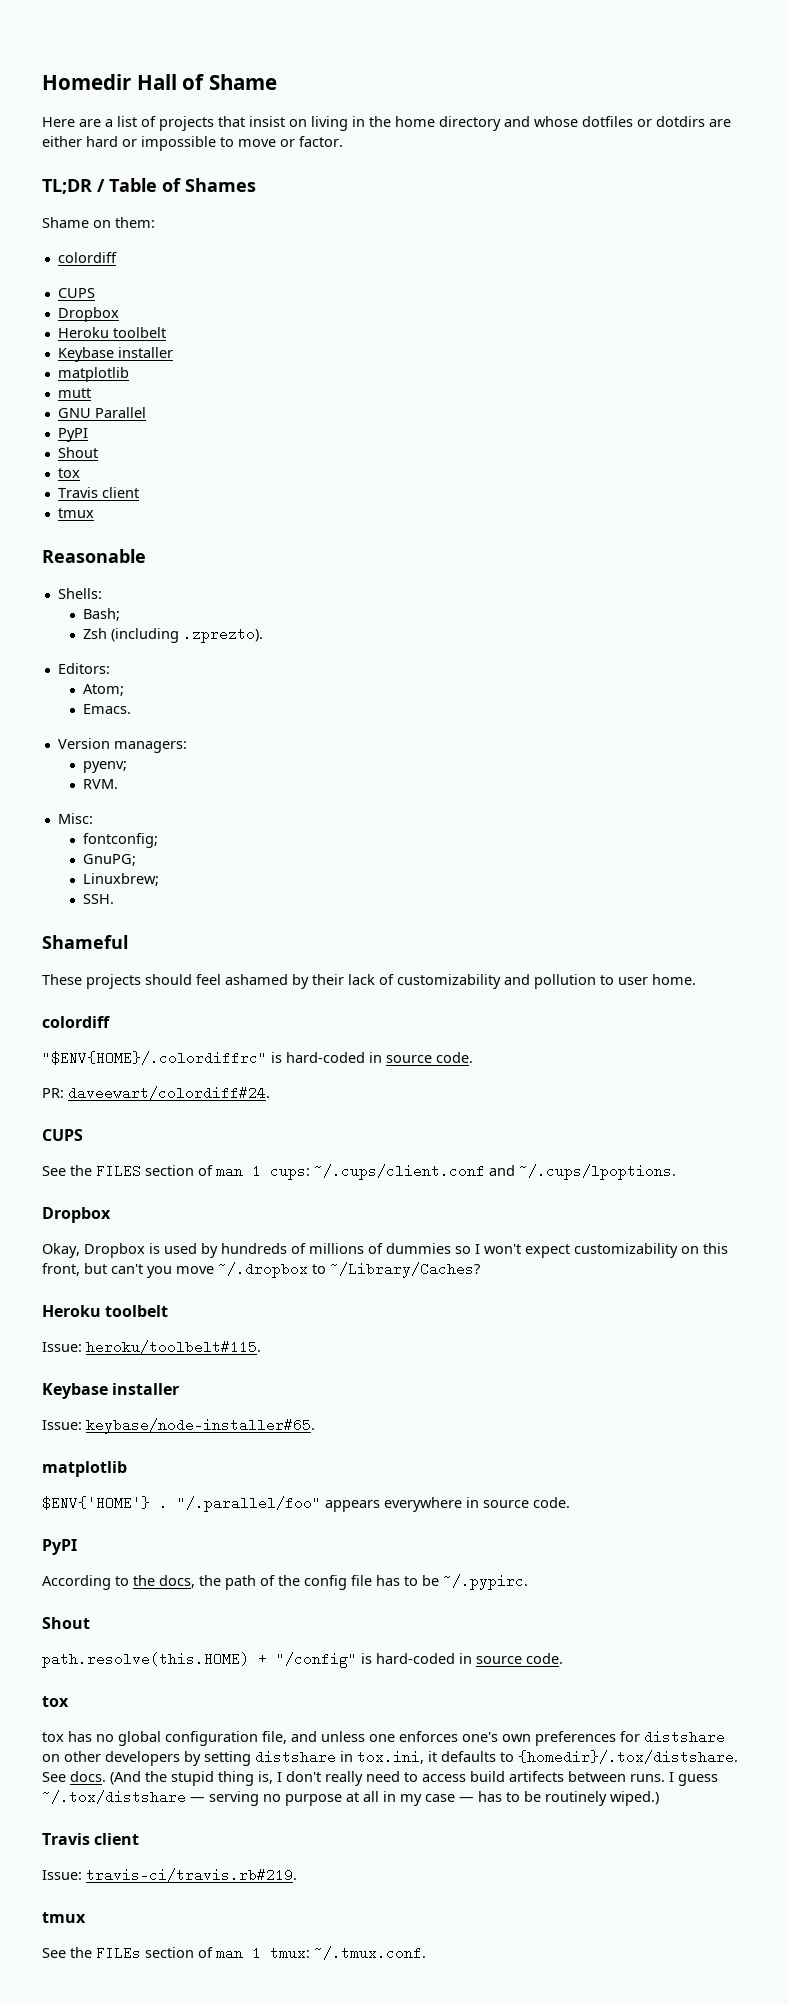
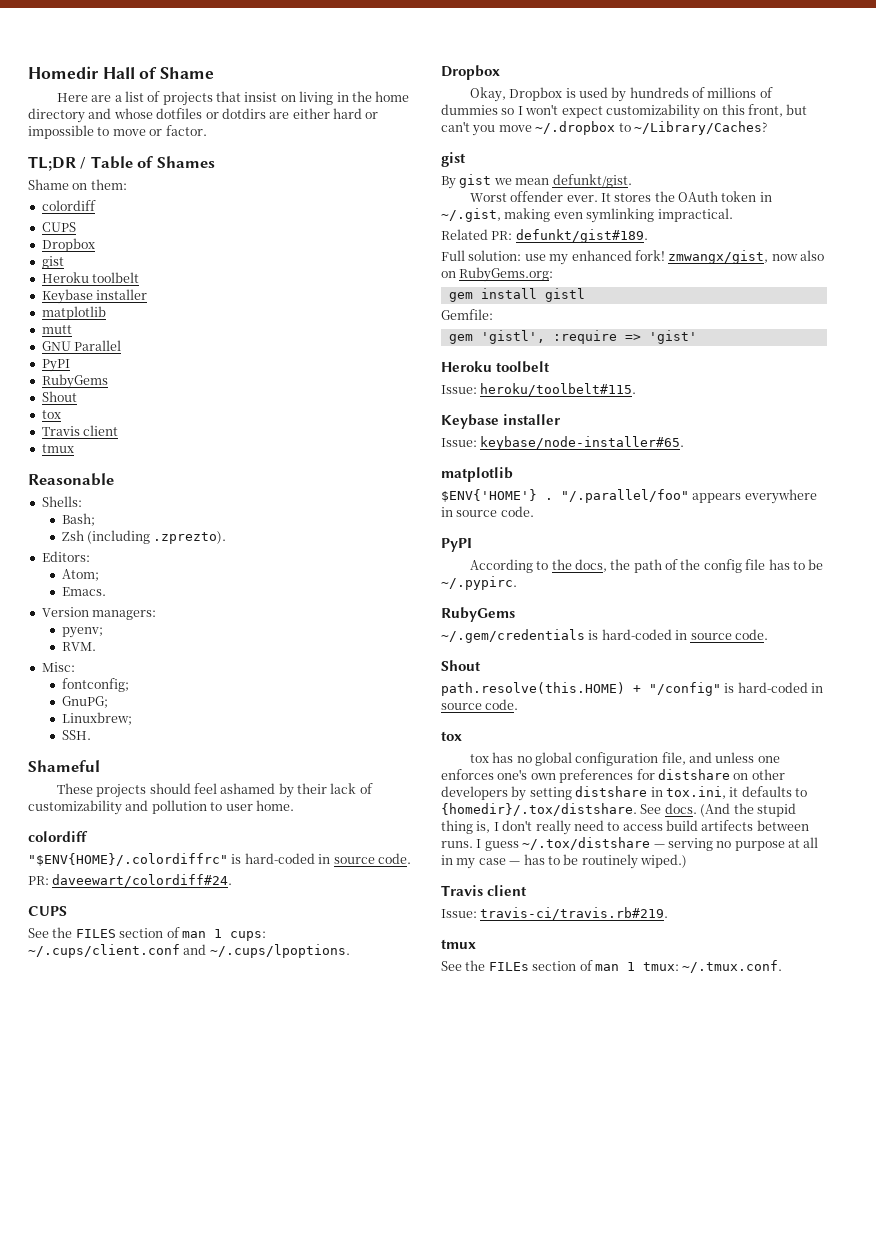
(119, 314) none -> [41,256,64,269] // gist
(88, 435) none -> [41,374,108,389] // RubyGems
(480, 1270) none -> [441,152,466,167] [441,174,632,189] [469,191,772,202] [441,208,733,223] [441,229,648,243] [441,250,824,265] [441,267,554,282] [448,288,585,302] [441,309,493,320] [448,330,697,344] // gist // By gist we mean defunkt/gist. // Worst offender ever. It stores the OAuth token in ~/.gist, making even symlinking impractical. // Related PR: defunkt/gist#189. // Full solution: use my enhanced fork! zmwangx/gist, now also on RubyGems.org: // gem install gistl // Gemfile: // gem 'gistl', :require => 'gist'
(528, 1582) none -> [441,607,515,622] [441,629,768,643] // RubyGems // ~/.gem/credentials is hard-coded in source code.

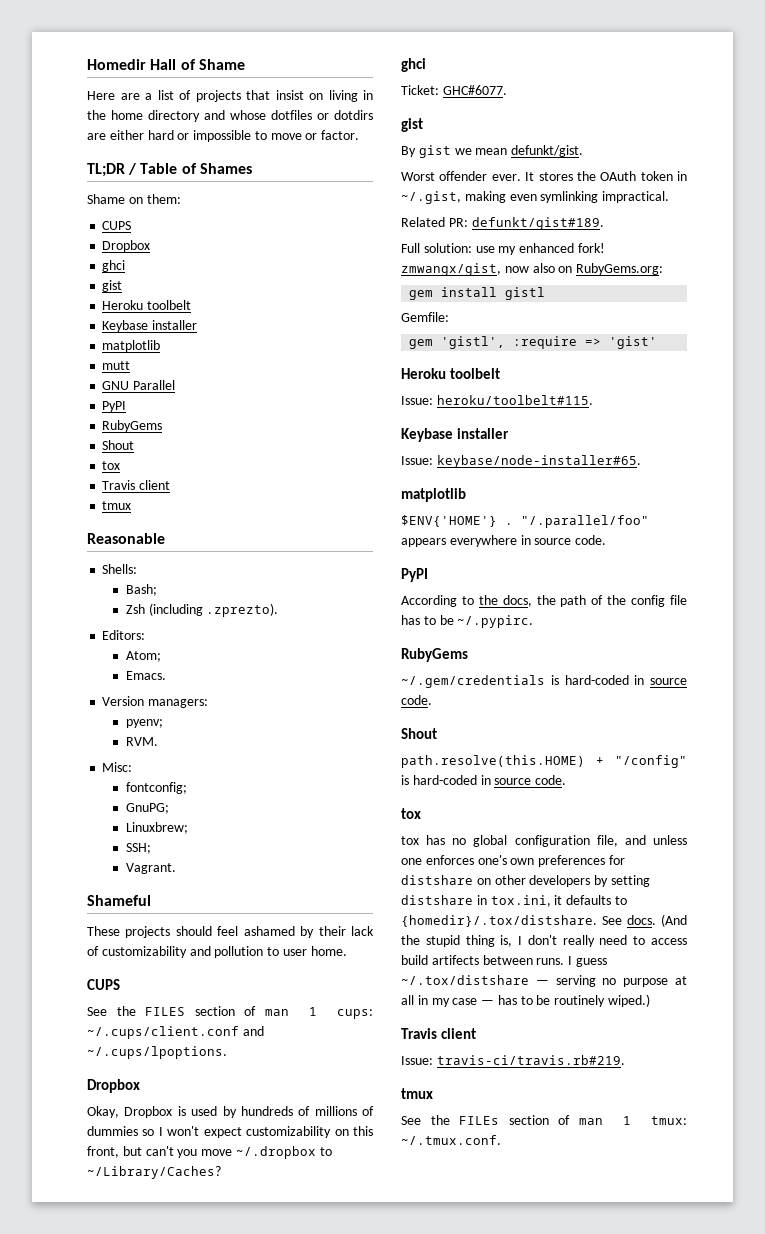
[41,200,96,211] // colordiff -> (181, 199) none
(95, 245) none -> [102,260,126,272] // ghci
[61,730,91,740] SSH. -> [125,843,151,854] [125,863,176,874] SSH; // Vagrant.
[28,831,88,842] [28,853,411,866] [28,874,233,887] // colordiff // "$ENV{HOME}/.colordiffrc" is hard-coded in source code. // PR: daveewart/colordiff#24. -> (347, 951) none
(767, 128) none -> [401,58,426,72] [401,85,507,95] // ghci // Ticket: GHC#6077.

